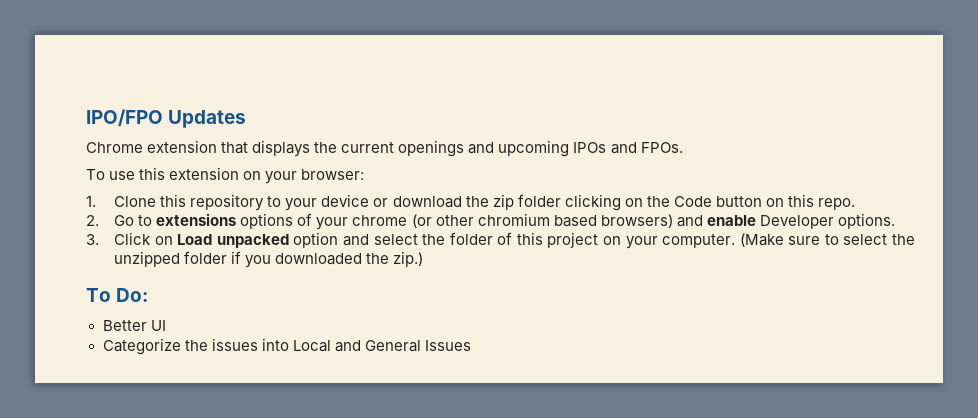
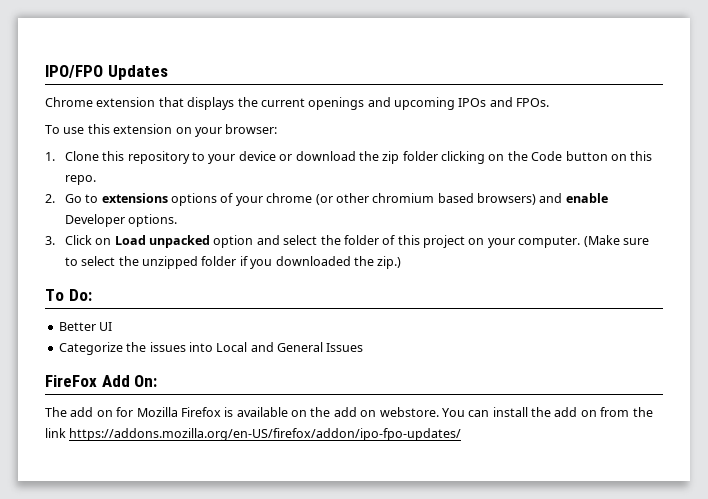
(471, 345) none -> [45,375,158,387] [45,407,653,417] [45,428,462,441] // FireFox Add On: // The add on for Mozilla Firefox is available on the add on webstore. You can install the add on from the link https://addons.mozilla.org/en-US/firefox/addon/ipo-fpo-updates/

